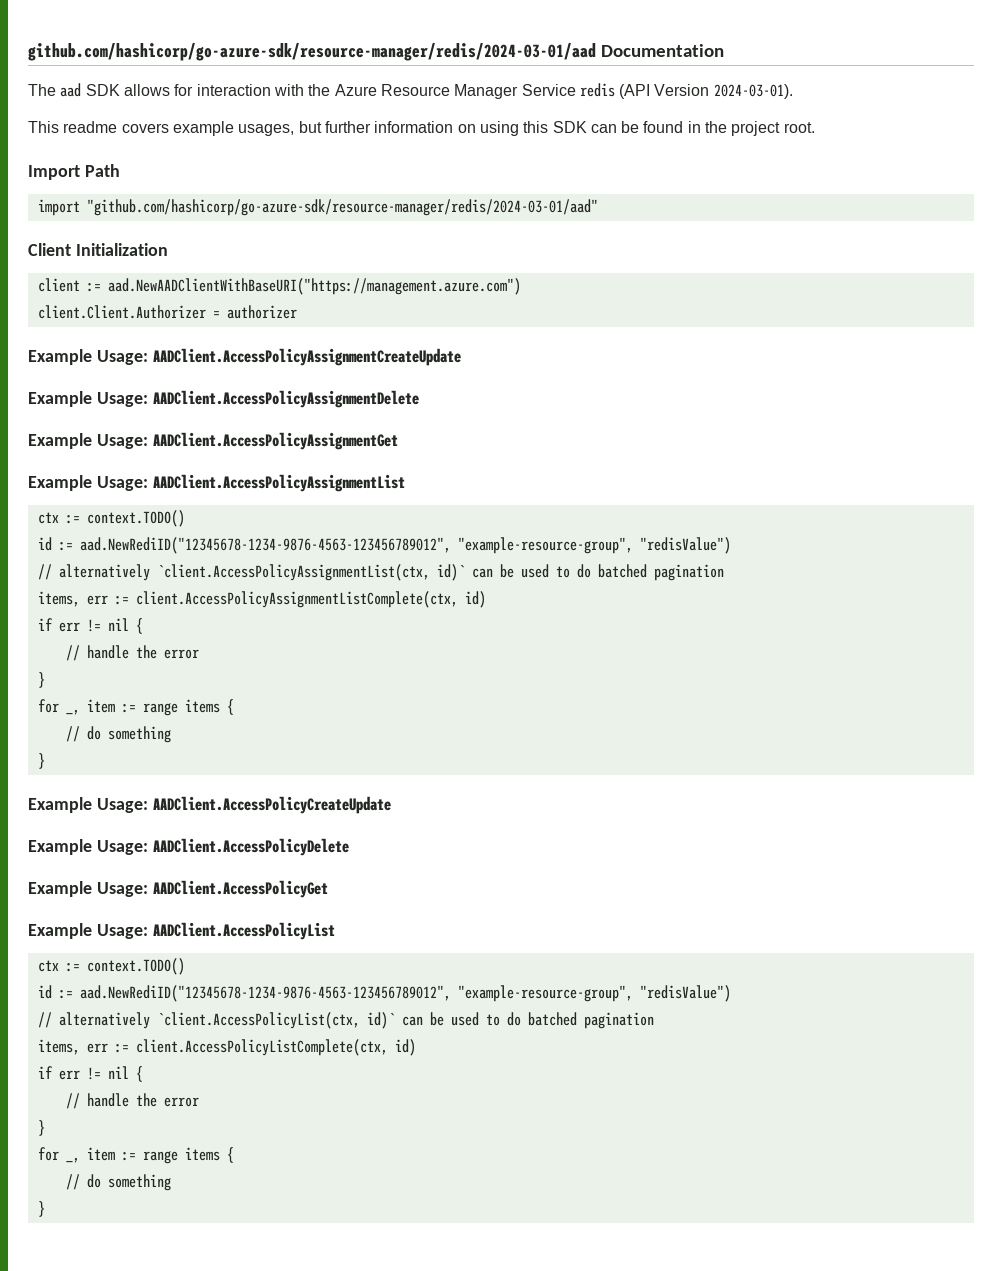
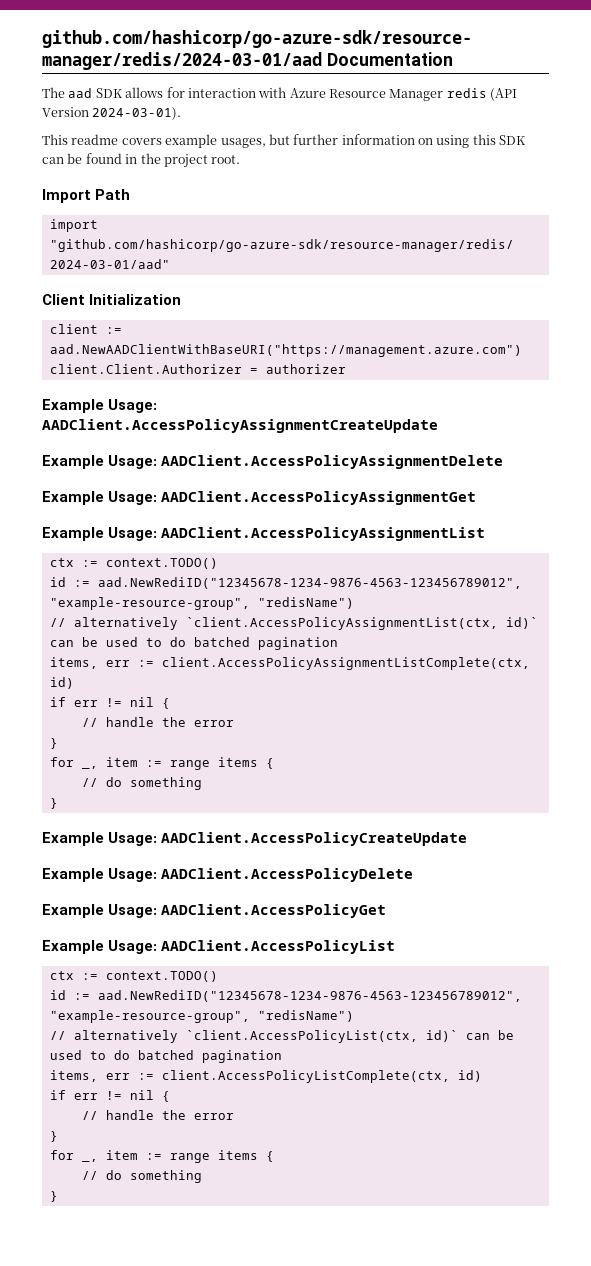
[308,84,331,96] the -> (287, 92) none
[521,84,576,96] Service -> (444, 95) none
[639,537,731,554] "redisValue") -> [257,597,354,609] "redisName")
[639,985,731,1002] "redisValue") -> [257,1010,354,1022] "redisName")

